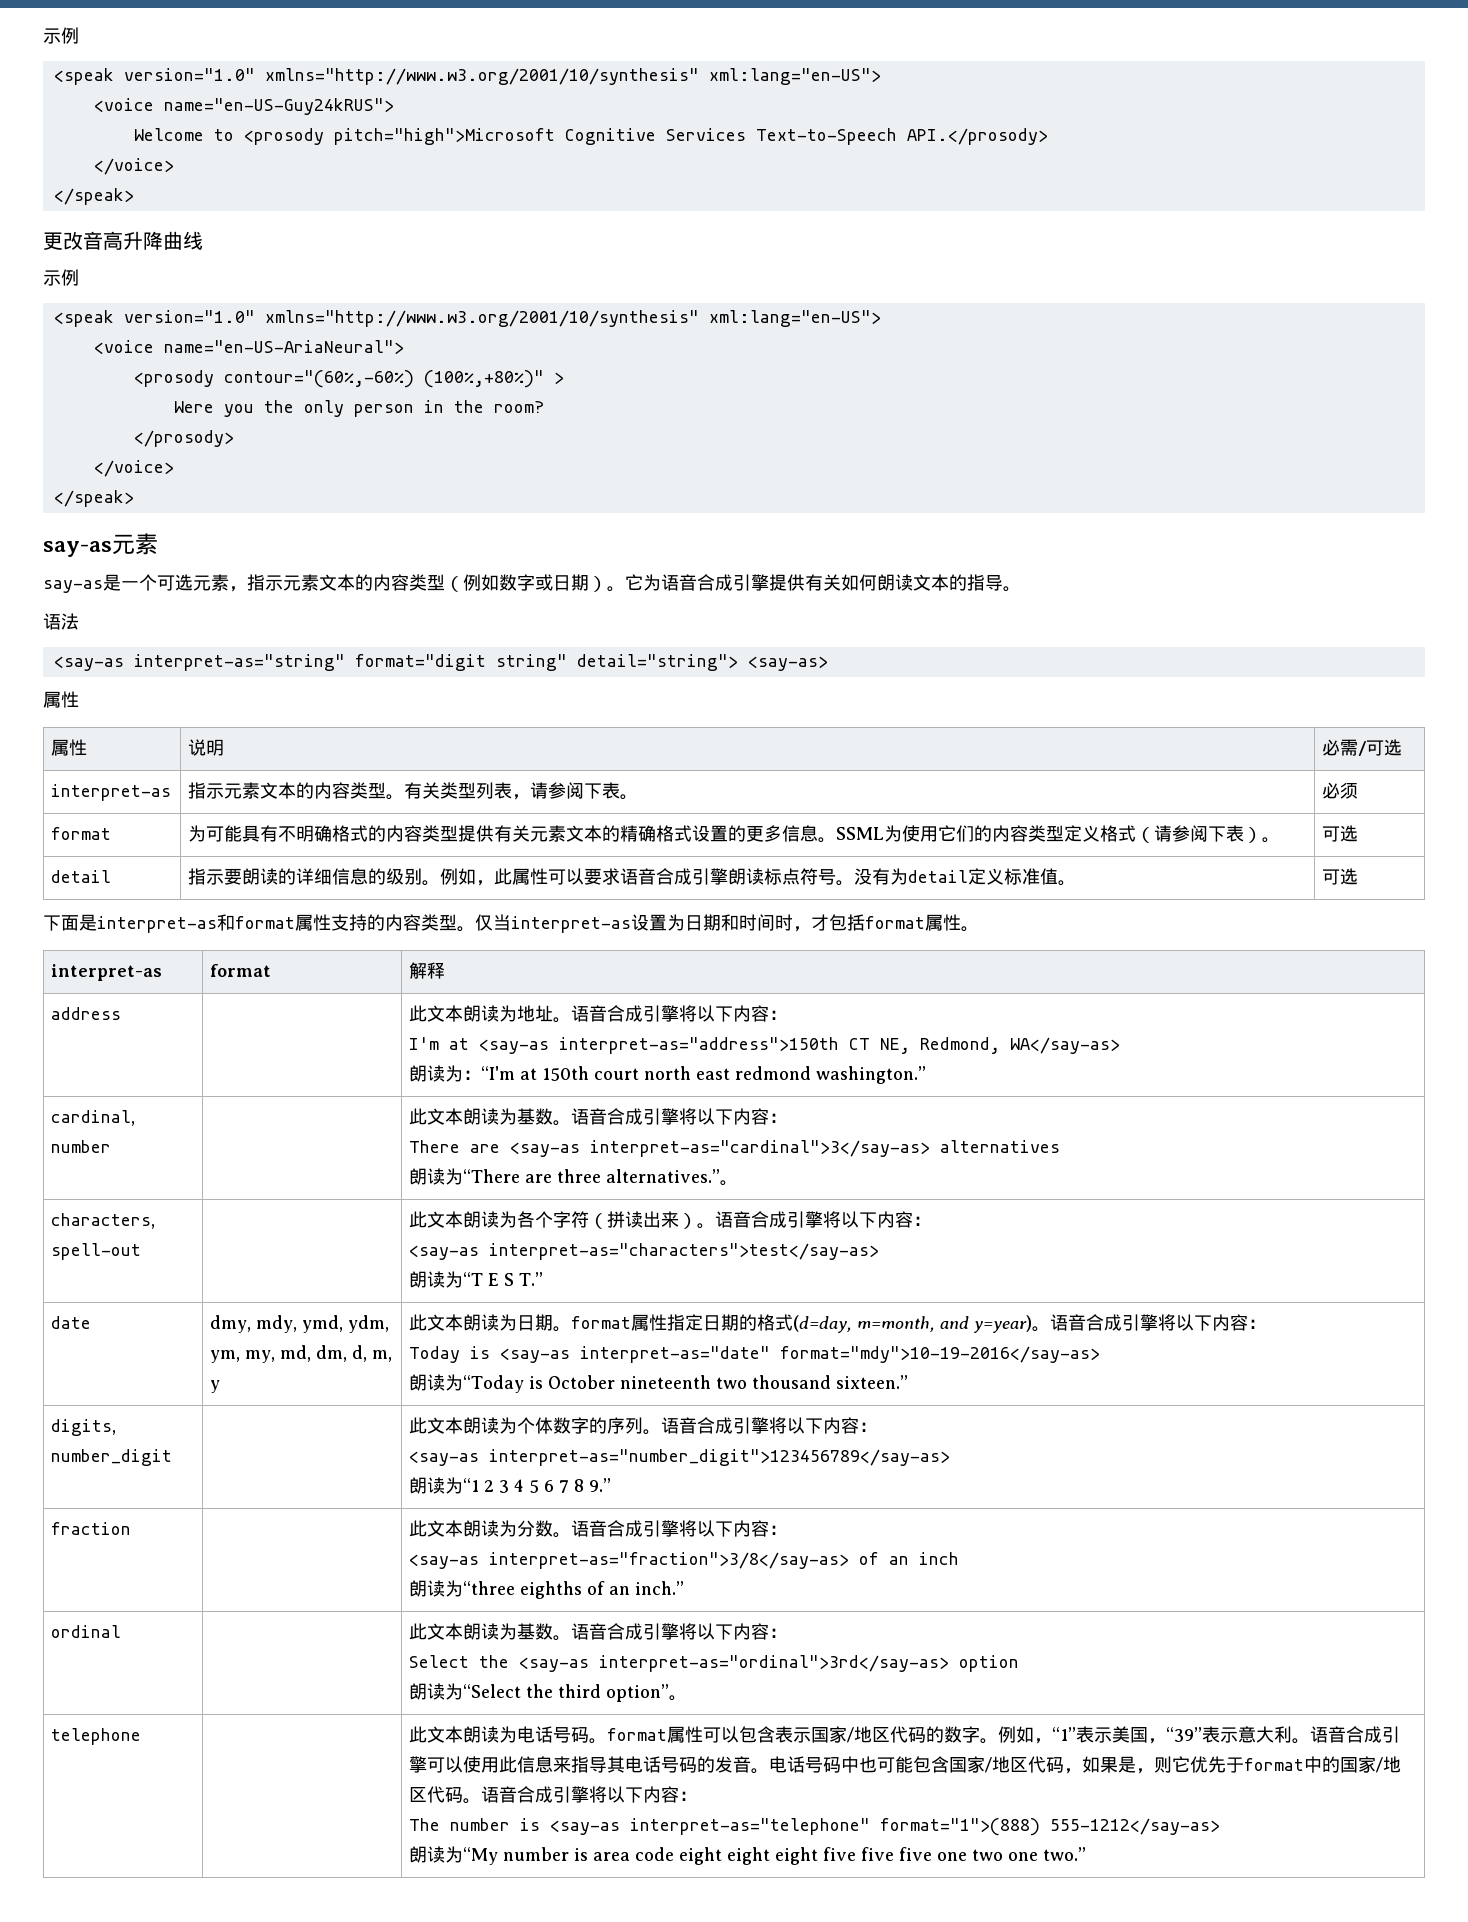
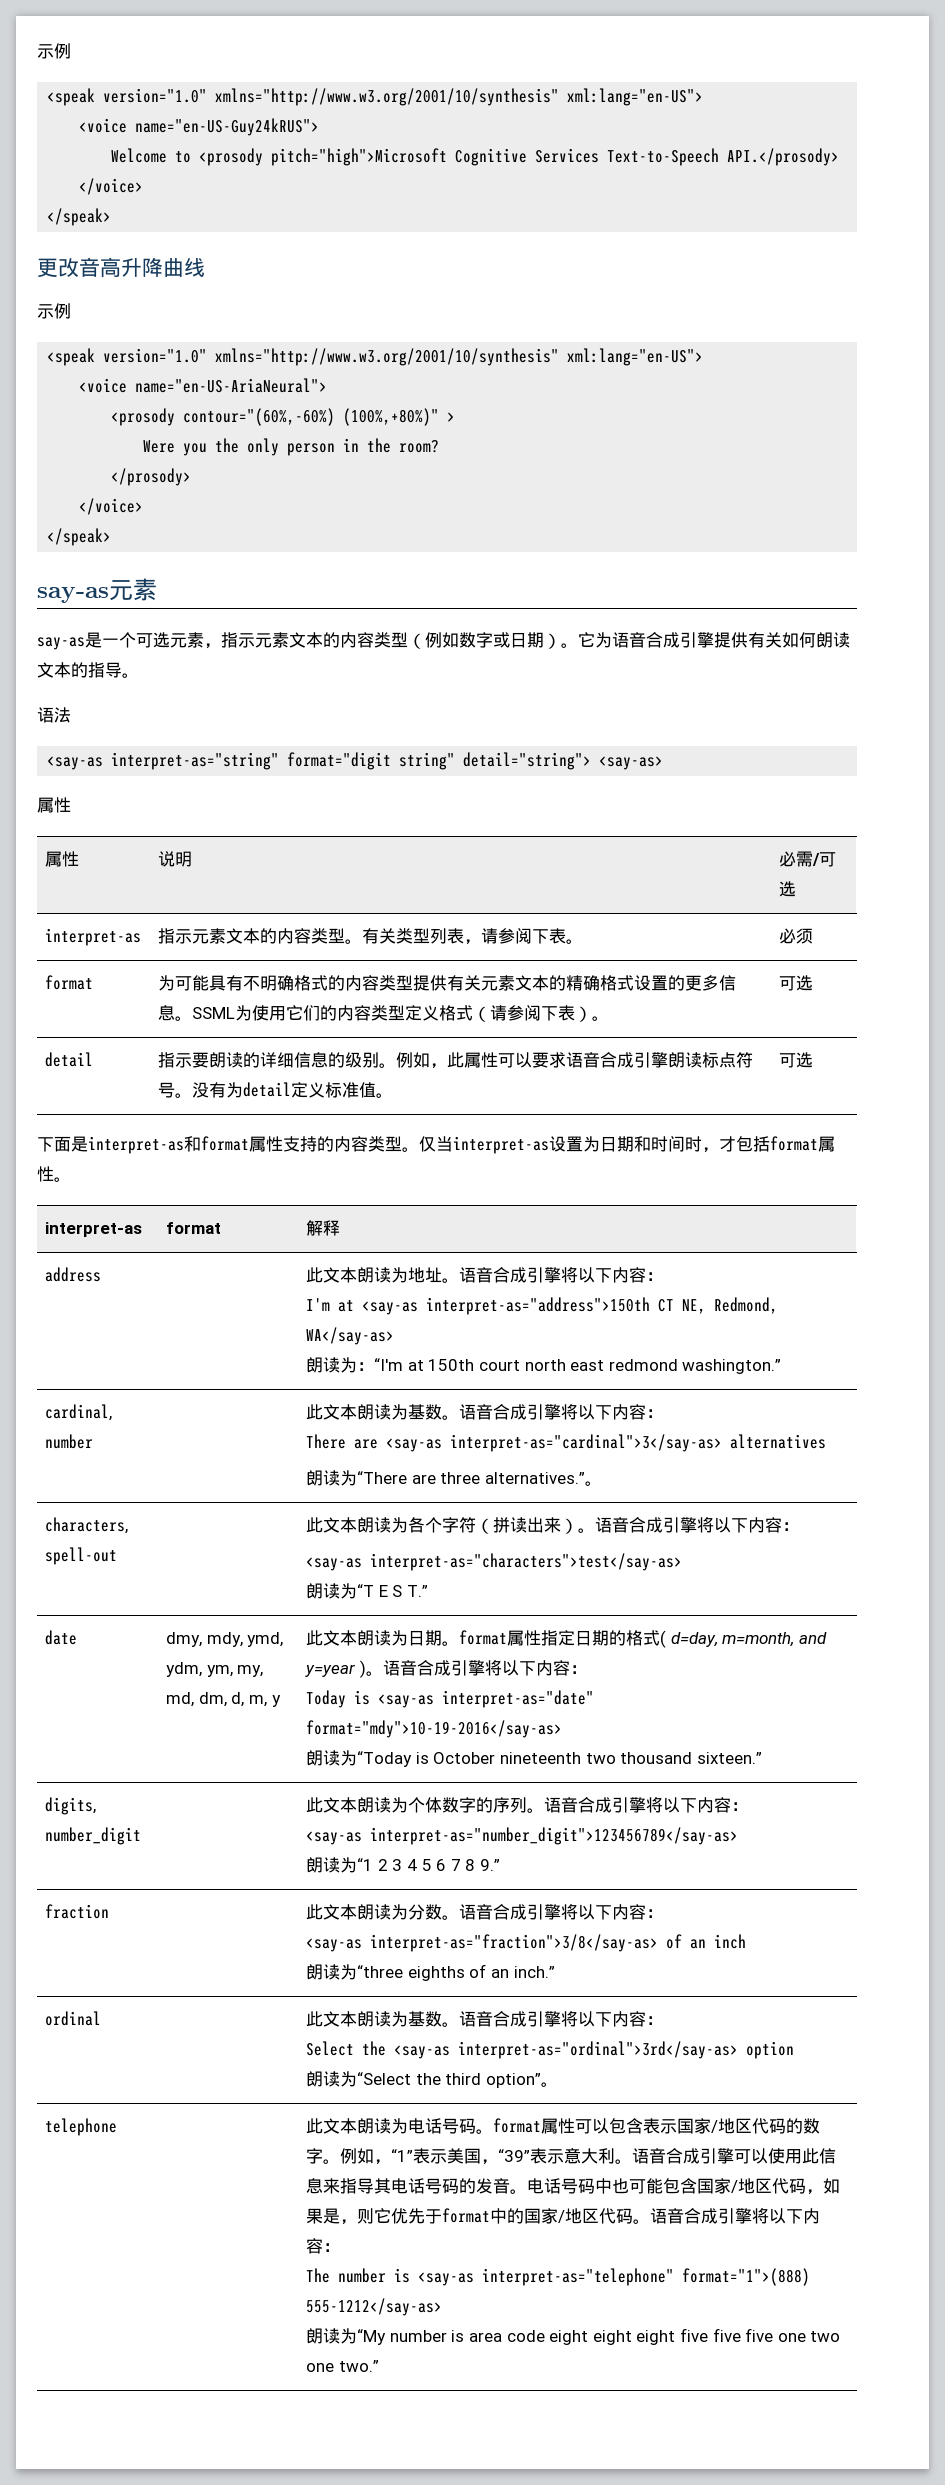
[793,1315,1033,1333] (d=day, m=month, and y=year) -> [660,1630,828,1648] [305,1660,366,1678] ( d=day, m=month, and y=year )

